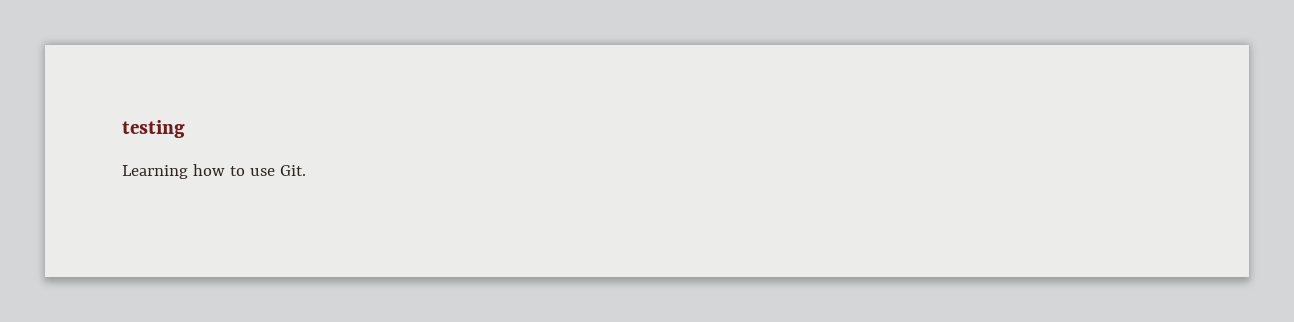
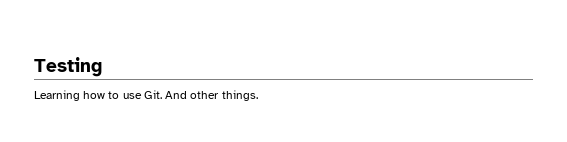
[122,120,185,138] testing -> [34,57,102,77] Testing
(306, 170) none -> [165,90,258,101] And other things.

